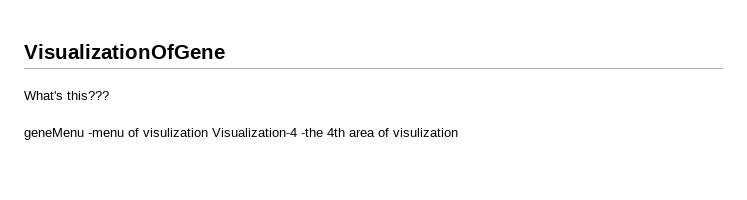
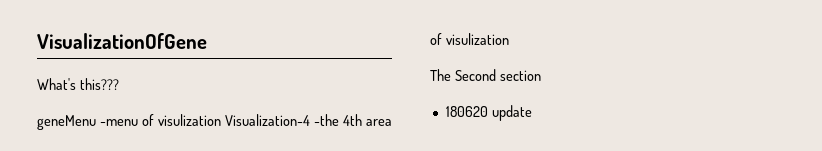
(458, 132) none -> [430,69,541,81] [445,105,532,121] // The Second section // 180620 update

